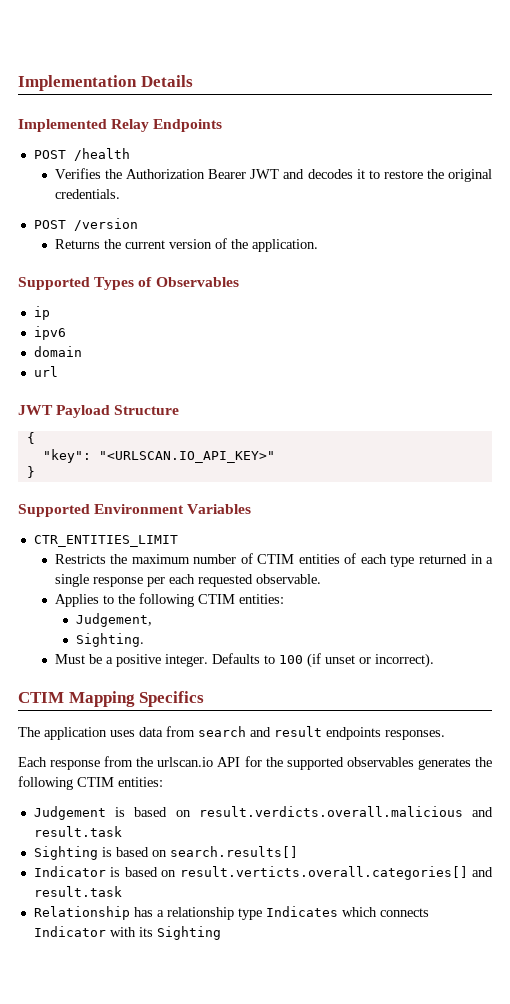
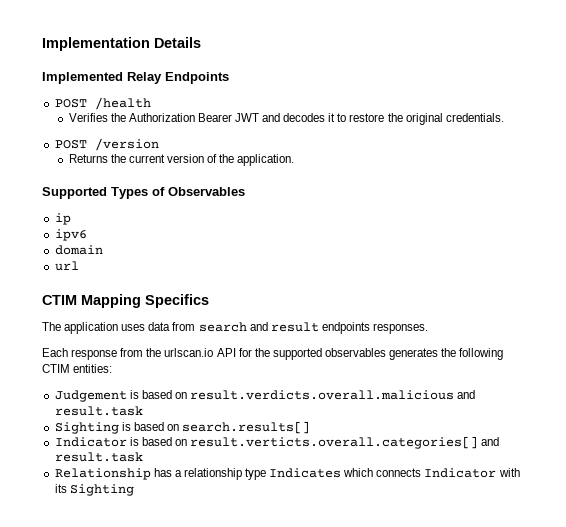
[18,405,180,418] [26,432,35,444] [42,449,275,463] [26,466,35,478] [18,504,252,517] [33,535,178,547] [54,553,493,567] [54,574,321,587] [54,593,284,607] [75,613,152,627] [75,633,144,647] [54,653,434,668] // JWT Payload Structure // { // "key": "<URLSCAN.IO_API_KEY>" // } // Supported Environment Variables // CTR_ENTITIES_LIMIT // Restricts the maximum number of CTIM entities of each type returned in a single response per each requested observable. // Applies to the following CTIM entities: // Judgement, // Sighting. // Must be a positive integer. Defaults to 100 (if unset or incorrect). -> (79, 266) none

